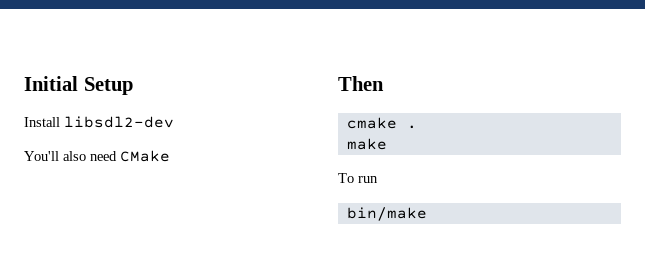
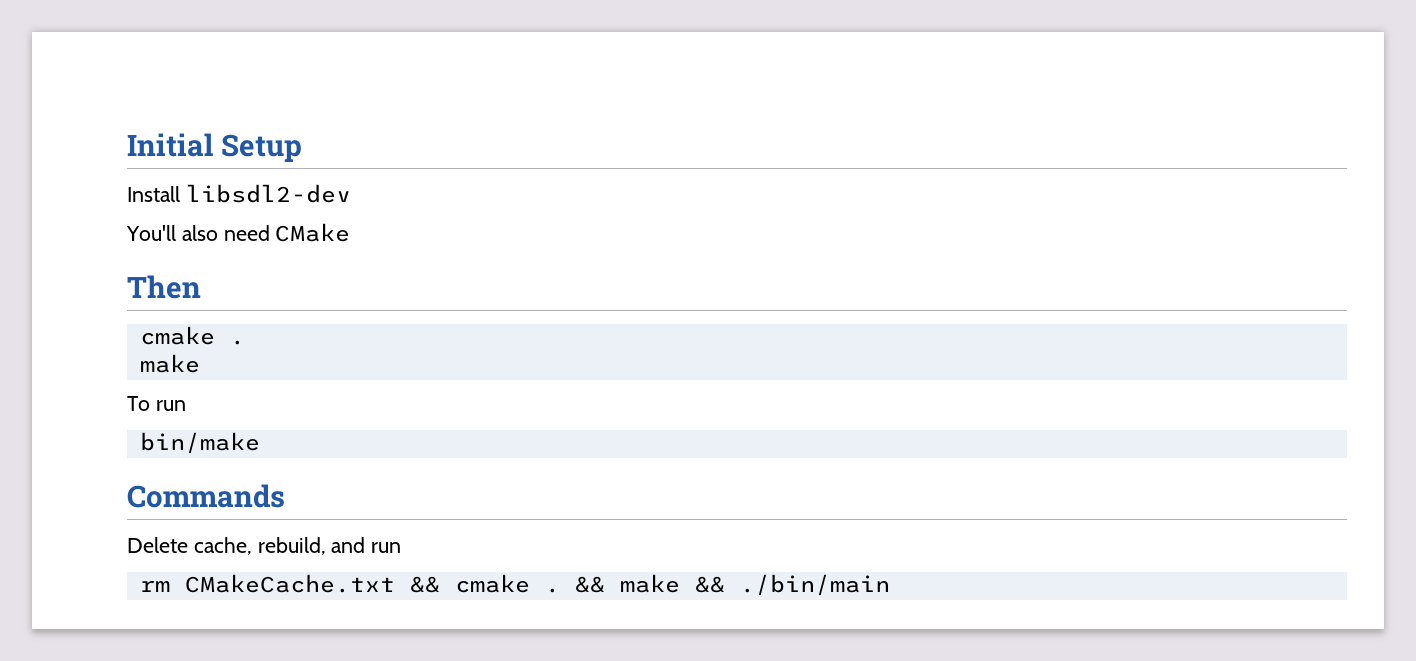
(427, 214) none -> [127,484,285,508] [127,537,402,555] [139,574,890,596] // Commands // Delete cache, rebuild, and run // rm CMakeCache.txt && cmake . && make && ./bin/main

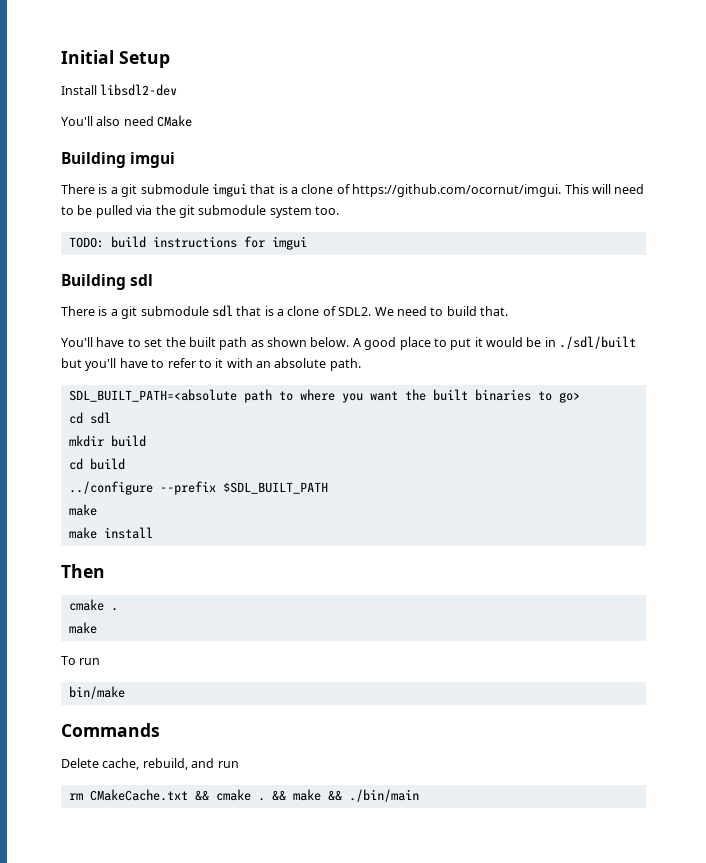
(351, 232) none -> [61,152,176,168] [61,183,645,197] [61,205,339,218] [68,236,307,250] [61,274,154,290] [61,305,508,319] [61,336,637,350] [61,358,361,371] [68,389,580,403] [68,412,111,424] [68,435,146,447] [68,458,125,470] [68,481,328,495] [68,504,97,516] [68,527,153,539] // Building imgui // There is a git submodule imgui that is a clone of https://github.com/ocornut/imgui. This will need to be pulled via the git submodule system too. // TODO: build instructions for imgui // Building sdl // There is a git submodule sdl that is a clone of SDL2. We need to build that. // You'll have to set the built path as shown below. A good place to put it would be in ./sdl/built but you'll have to refer to it with an absolute path. // SDL_BUILT_PATH=<absolute path to where you want the built binaries to go> // cd sdl // mkdir build // cd build // ../configure --prefix $SDL_BUILT_PATH // make // make install

